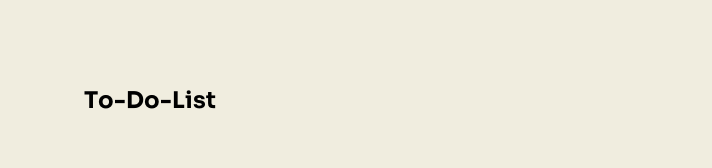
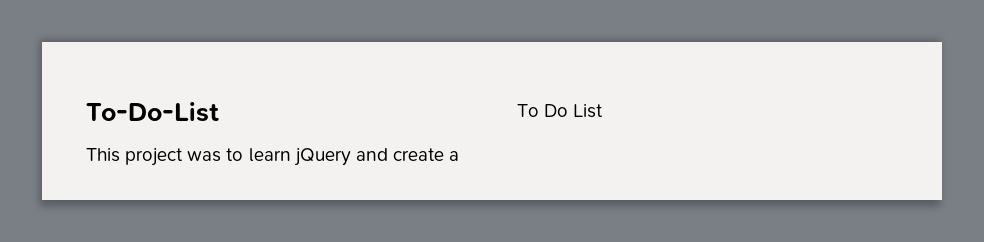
(216, 99) none -> [86,148,460,166] [517,104,604,118] // This project was to learn jQuery and create a To Do List

